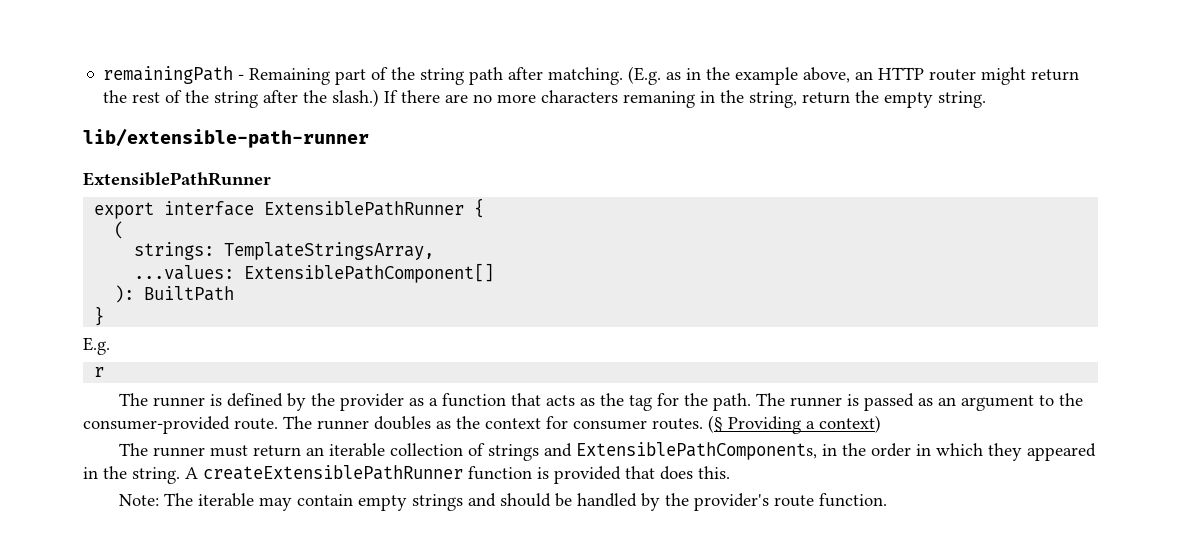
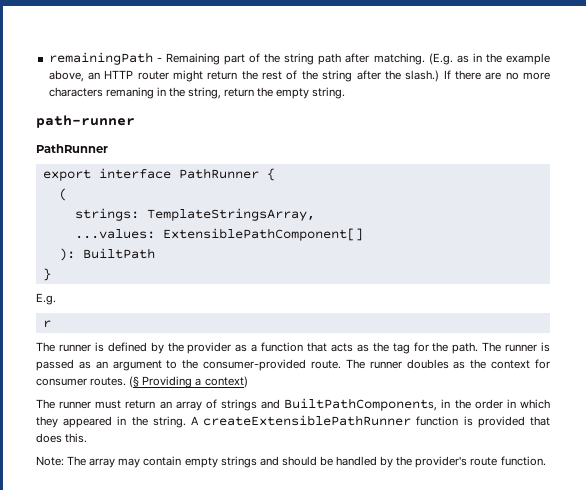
[83,128,369,148] [83,172,271,186] lib/extensible-path-runner // ExtensiblePathRunner -> [36,115,135,128] [36,144,108,153] path-runner // PathRunner
[264,201,465,216] ExtensiblePathRunner -> [178,168,259,179] PathRunner
[328,443,463,457] iterable collection -> [175,401,202,411] array
[575,442,817,460] ExtensiblePathComponents, -> [284,398,438,411] BuiltPathComponents,
[197,493,254,507] iterable -> [89,458,116,468] array

